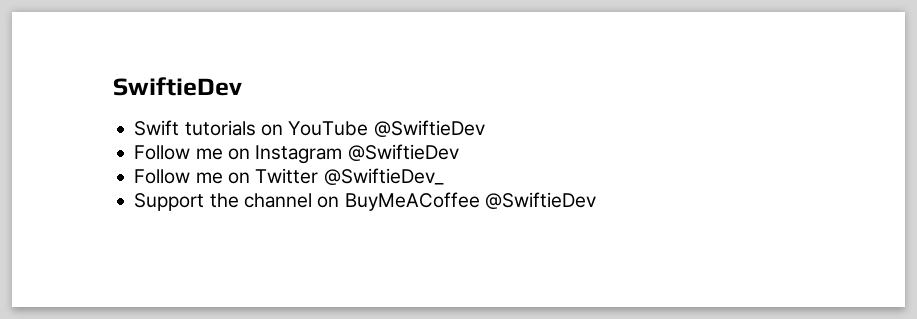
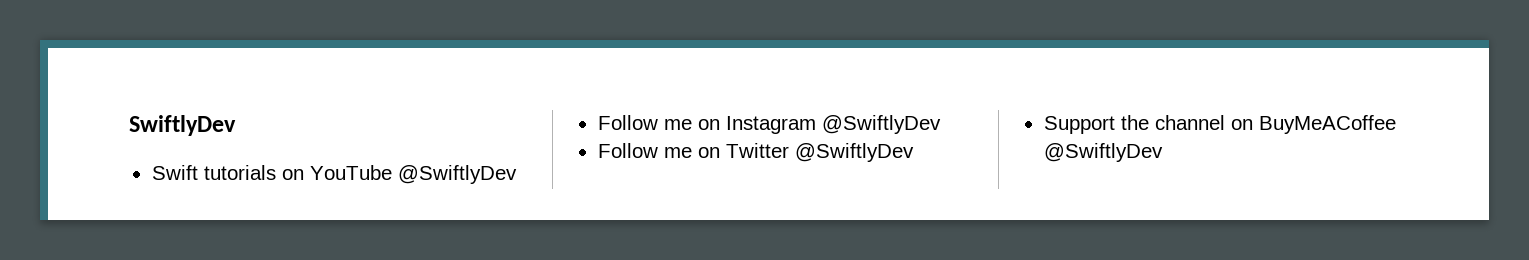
[113,77,242,96] SwiftieDev -> [129,115,236,136] SwiftlyDev
[373,120,485,137] @SwiftieDev -> [397,165,517,184] @SwiftlyDev
[347,144,459,161] @SwiftieDev -> [821,115,941,134] @SwiftlyDev
[323,168,444,185] @SwiftieDev_ -> [794,143,914,162] @SwiftlyDev
[484,192,596,209] @SwiftieDev -> [1043,143,1163,162] @SwiftlyDev

